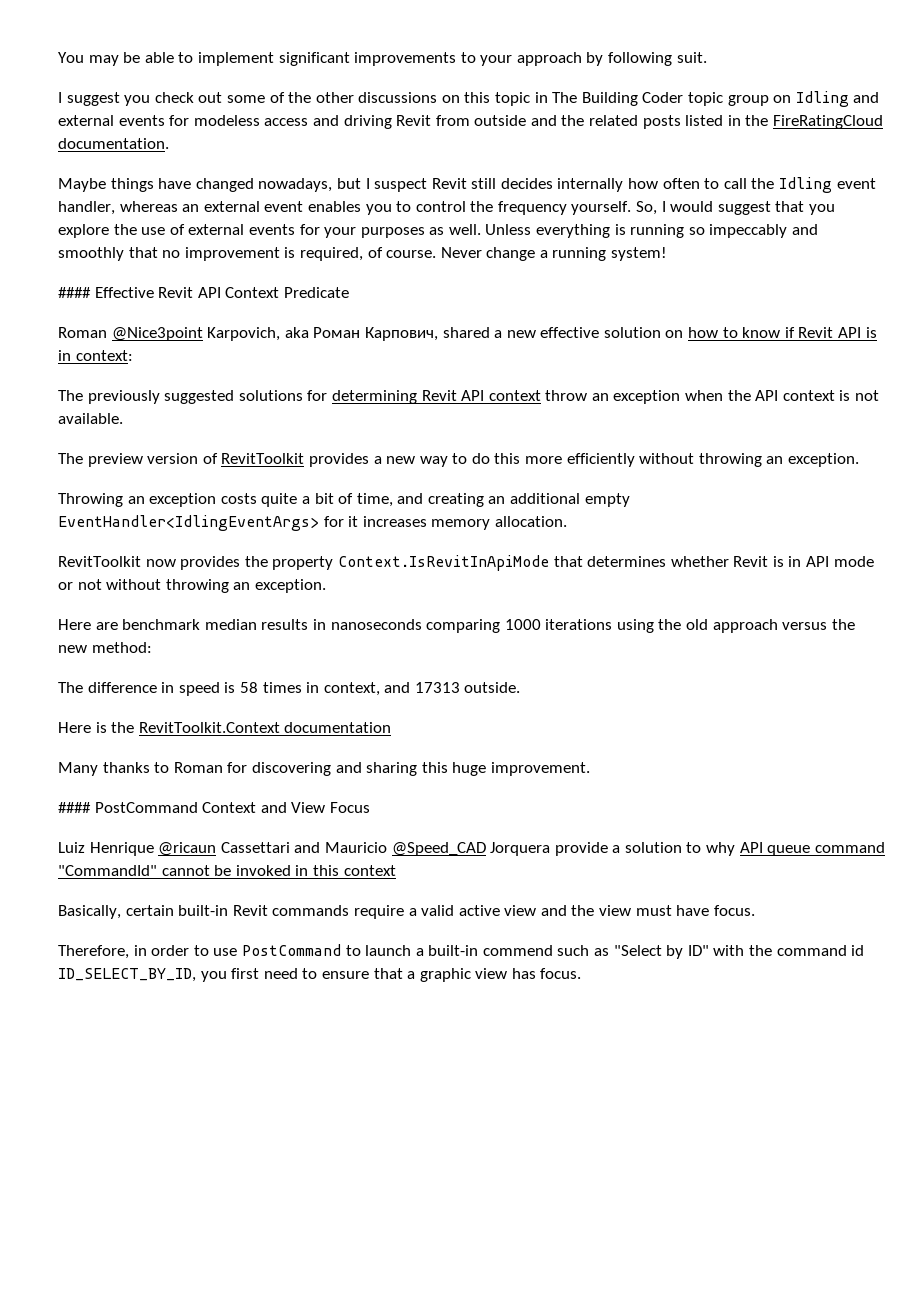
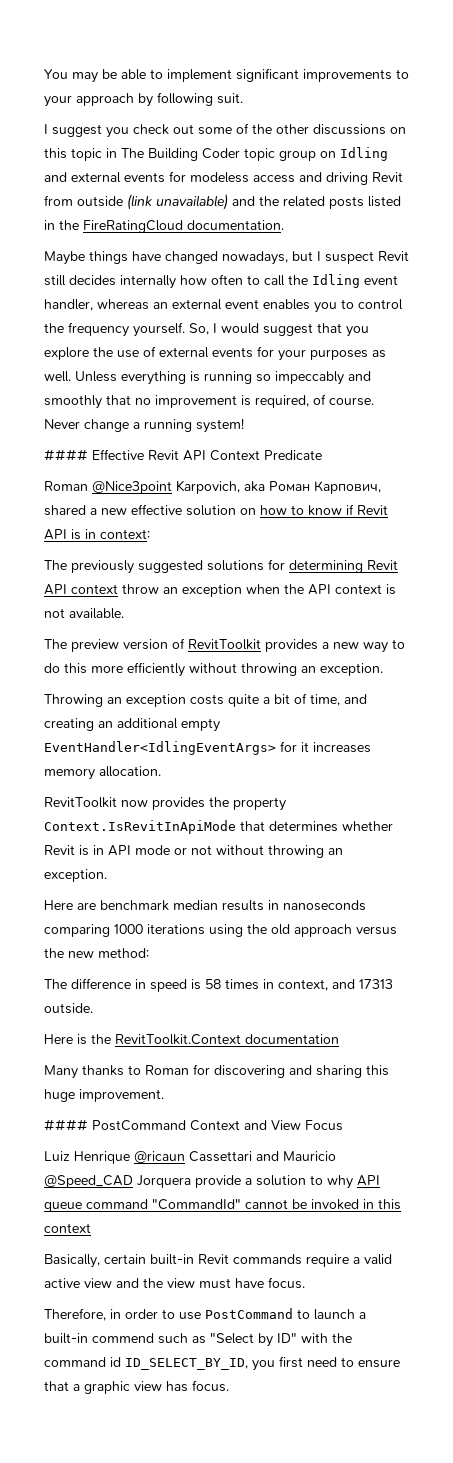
(527, 120) none -> [127,194,228,210] (link unavailable)

